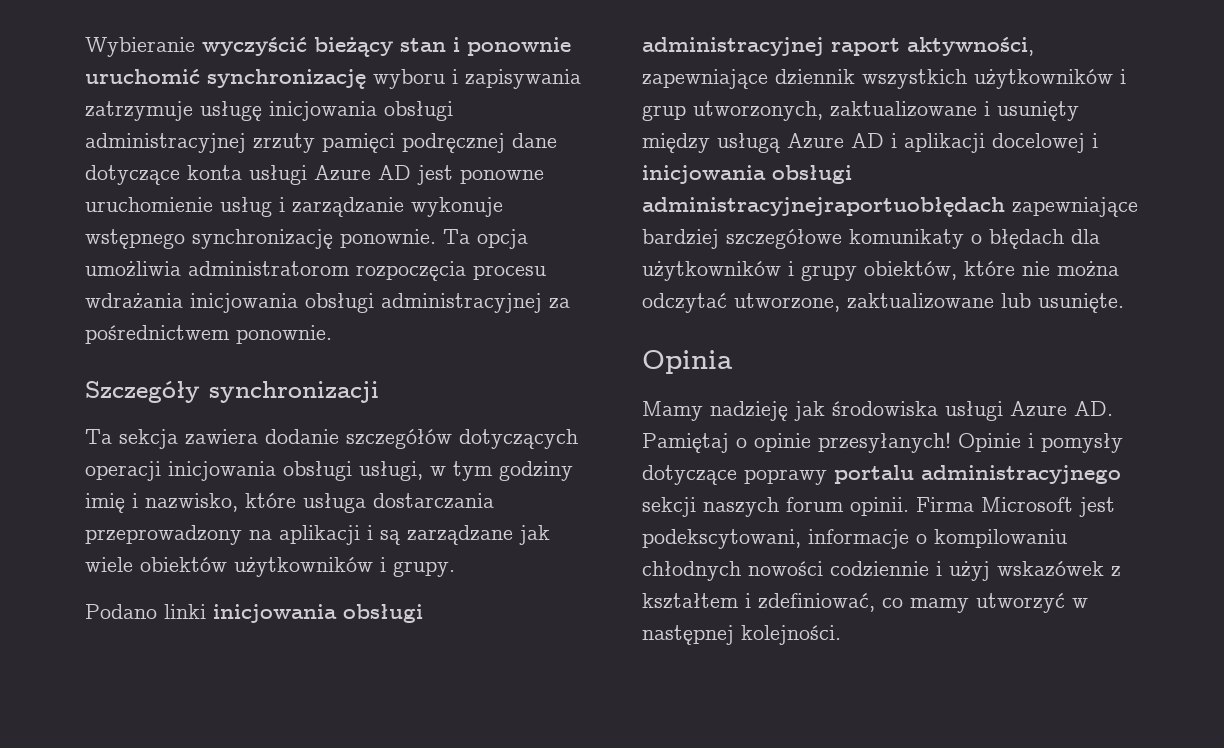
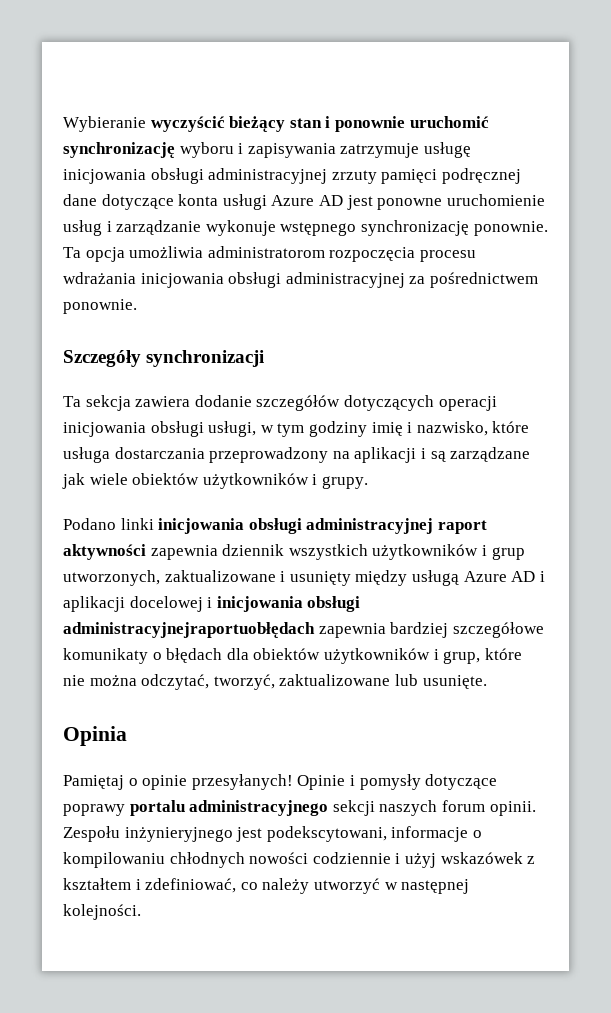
[907,37,1034,56] [642,69,768,89] aktywności, zapewniające -> [63,544,218,560] aktywności zapewnia
[1012,197,1138,217] zapewniające -> [318,623,386,638] zapewnia
[642,261,957,281] użytkowników i grupy obiektów, -> [253,648,481,664] obiektów użytkowników i grup,
[642,293,840,313] odczytać utworzone, -> [141,674,275,690] odczytać, tworzyć,
[642,401,1113,421] Mamy nadzieję jak środowiska usługi Azure AD. -> (127, 736) none
[916,497,1073,512] Firma Microsoft -> [63,826,233,842] Zespołu inżynieryjnego
[910,598,969,613] mamy -> [262,878,310,894] należy

